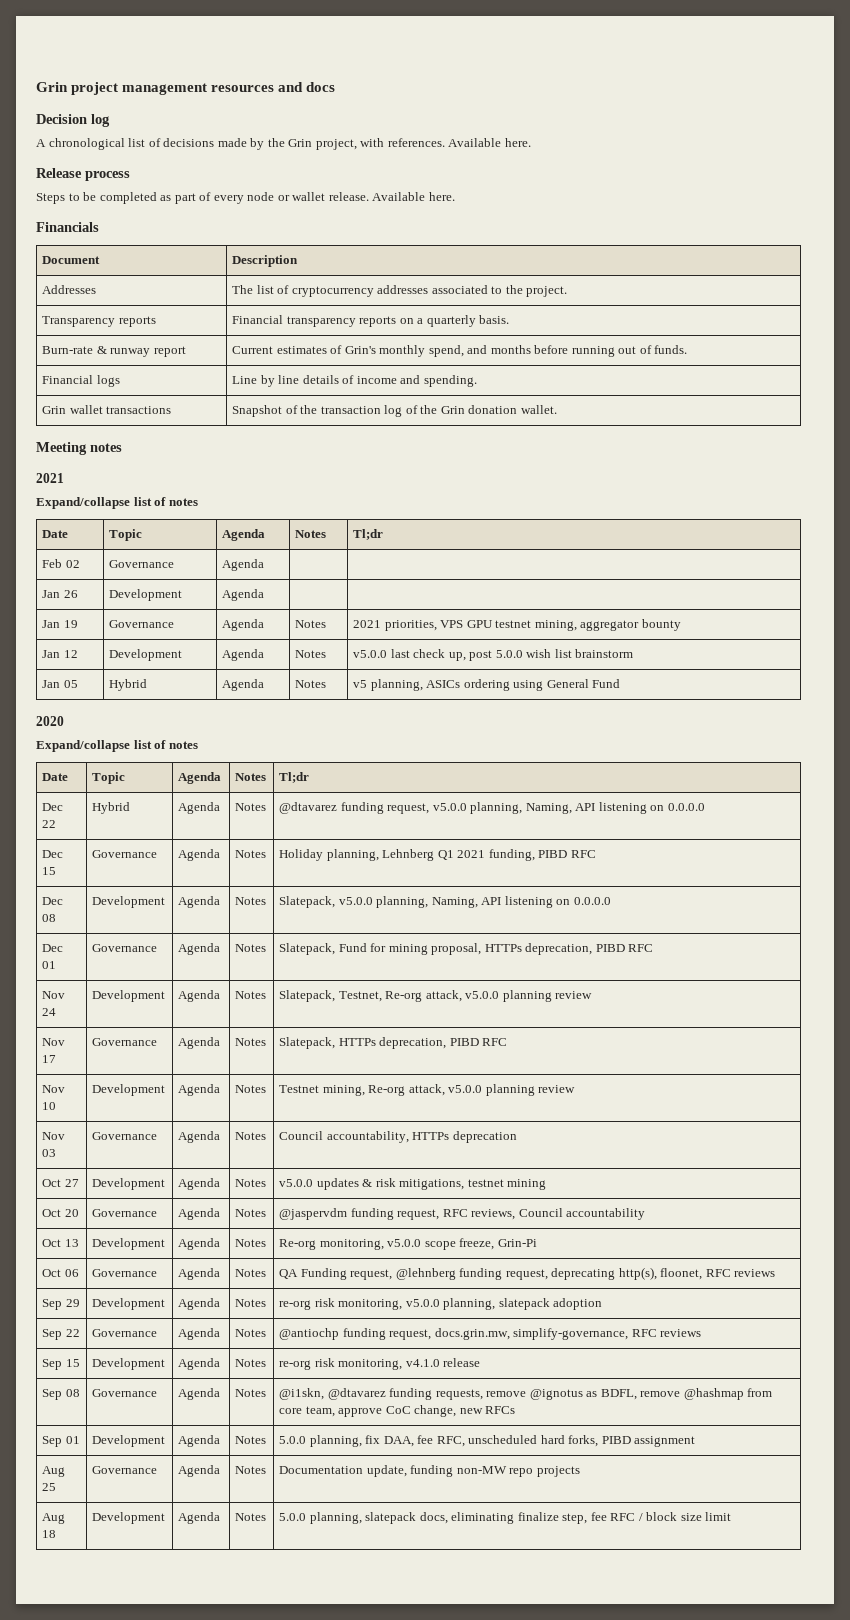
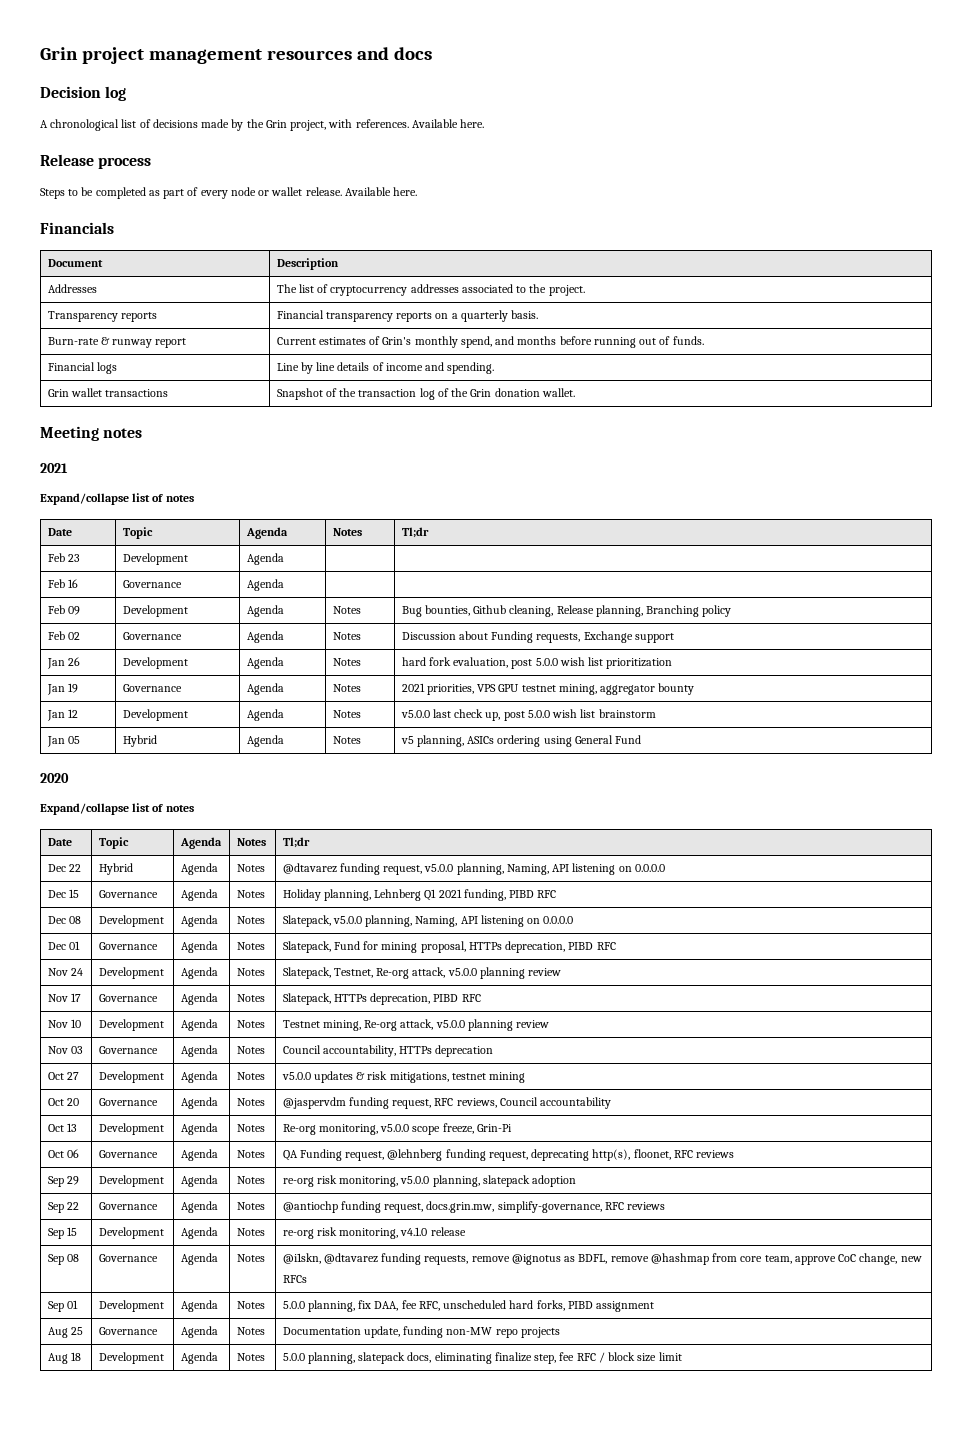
[65,560,80,568] [109,560,175,568] [222,559,265,571] [42,590,78,598] [109,589,183,601] [222,589,265,601] 02 | Governance | Agenda | | // Jan 26 | Development | Agenda | | -> [68,554,81,562] [122,553,188,565] [246,553,284,565] [47,579,79,588] [122,580,182,588] [246,579,284,591] [47,605,81,615] [122,605,188,617] [246,605,284,617] [332,606,361,614] [401,605,732,617] [47,631,81,640] [122,632,182,640] [246,631,284,643] [332,632,361,640] [401,631,674,643] [46,657,81,669] [122,657,188,669] [246,657,284,669] [332,658,361,666] [401,657,673,669] 23 | Development | Agenda | | // Feb 16 | Governance | Agenda | | // Feb 09 | Development | Agenda | Notes | Bug bounties, Github cleaning, Release planning, Branching policy // Feb 02 | Governance | Agenda | Notes | Discussion about Funding requests, Exchange support // Jan 26 | Development | Agenda | Notes | hard fork evaluation, post 5.0.0 wish list prioritization

